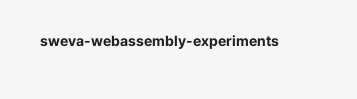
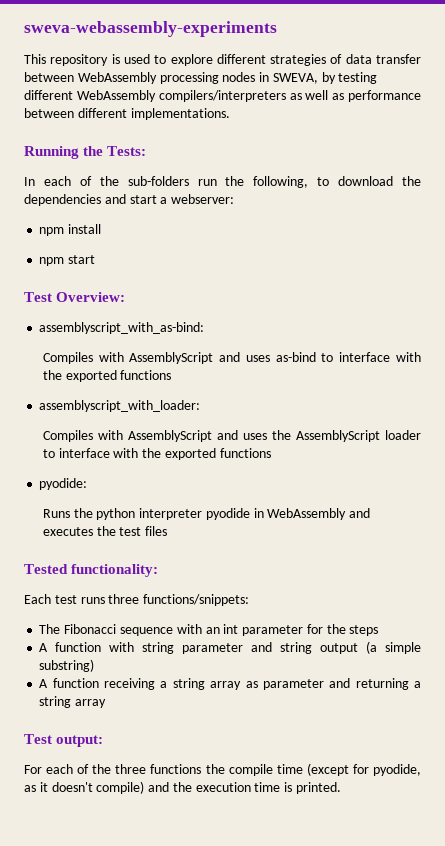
(279, 42) none -> [24,54,422,66] [24,72,378,84] [24,90,421,102] [24,108,230,120] [24,146,147,159] [24,176,421,188] [24,194,235,206] [39,224,102,236] [39,255,96,266] [24,292,126,302] [39,322,205,334] [42,352,421,364] [42,370,172,382] [39,400,201,412] [42,430,421,442] [42,448,271,460] [39,478,88,490] [42,508,371,520] [42,526,168,536] [24,564,159,577] [24,594,250,606] [39,624,379,636] [39,641,422,654] [39,659,95,672] [39,678,422,690] [39,696,107,708] [24,734,104,747] [24,763,421,776] [24,781,342,794] // This repository is used to explore different strategies of data transfer between WebAssembly processing nodes in SWEVA, by testing different WebAssembly compilers/interpreters as well as performance between different implementations. // Running the Tests: // In each of the sub-folders run the following, to download the dependencies and start a webserver: // npm install // npm start // Test Overview: // assemblyscript_with_as-bind: // Compiles with AssemblyScript and uses as-bind to interface with the exported functions // assemblyscript_with_loader: // Compiles with AssemblyScript and uses the AssemblyScript loader to interface with the exported functions // pyodide: // Runs the python interpreter pyodide in WebAssembly and executes the test files // Tested functionality: // Each test runs three functions/snippets: // The Fibonacci sequence with an int parameter for the steps // A function with string parameter and string output (a simple substring) // A function receiving a string array as parameter and returning a string array // Test output: // For each of the three functions the compile time (except for pyodide, as it doesn't compile) and the execution time is printed.

